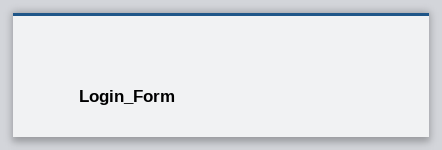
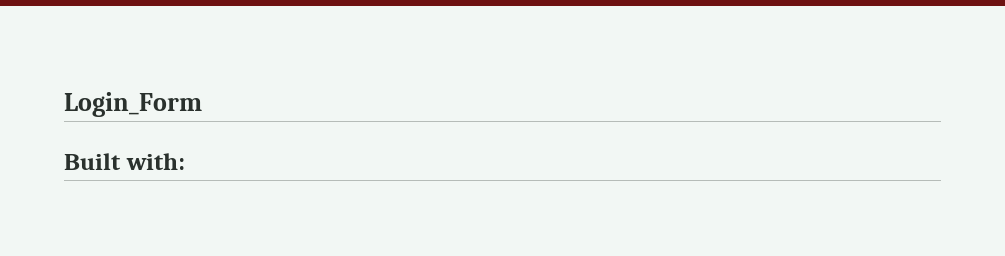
(175, 97) none -> [64,153,185,170] // Built with:

